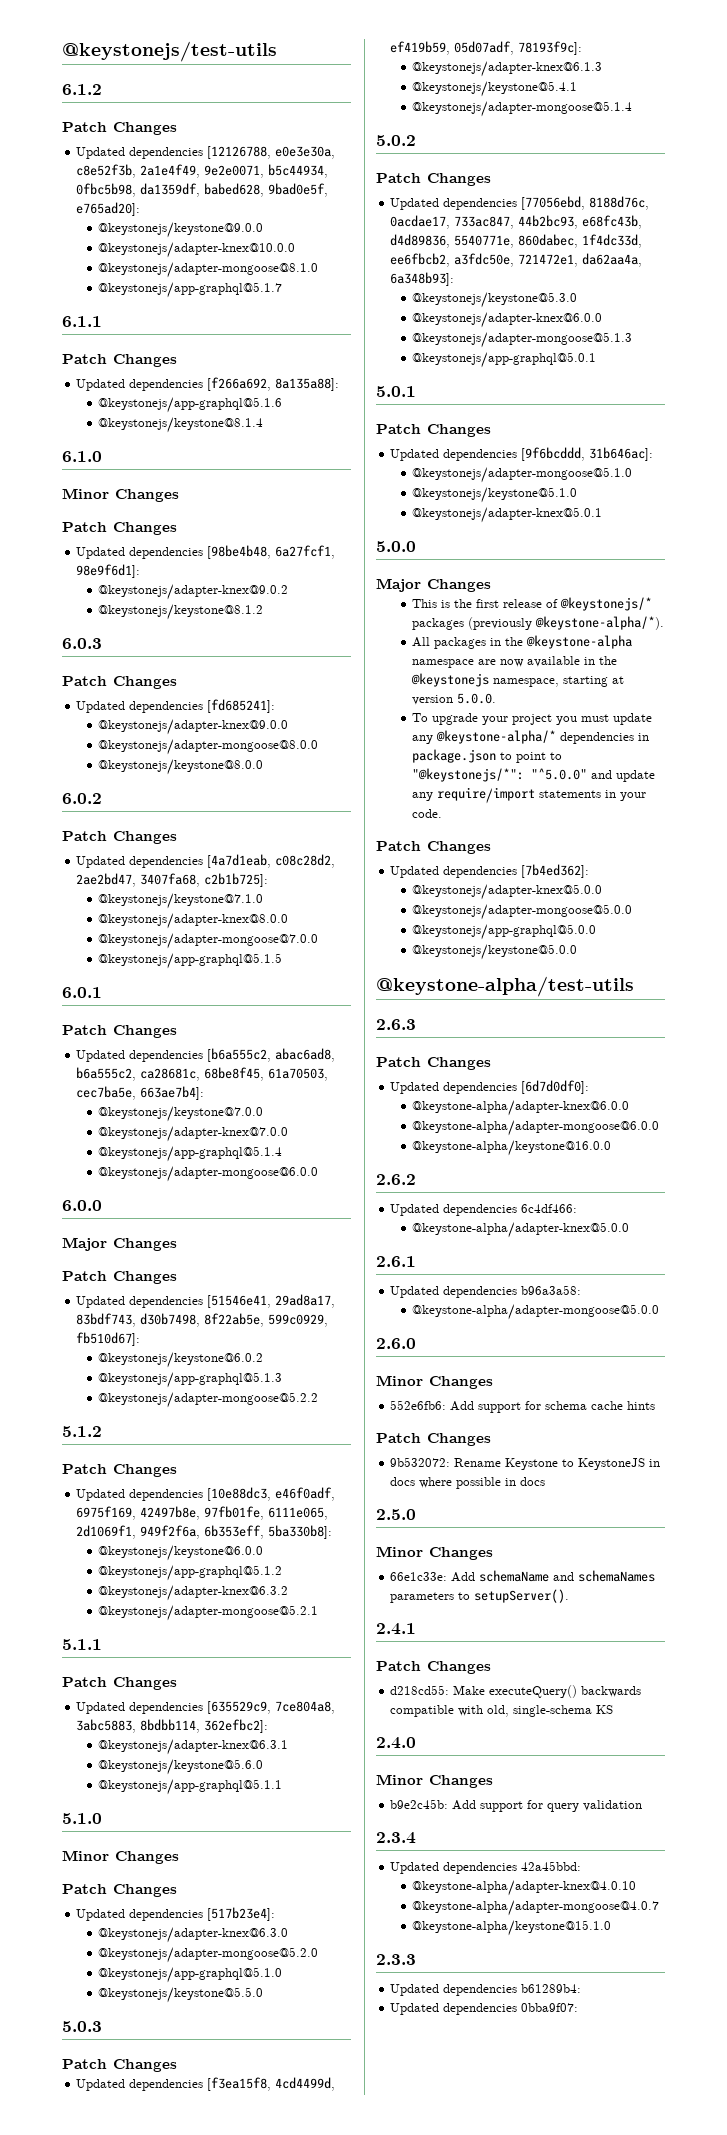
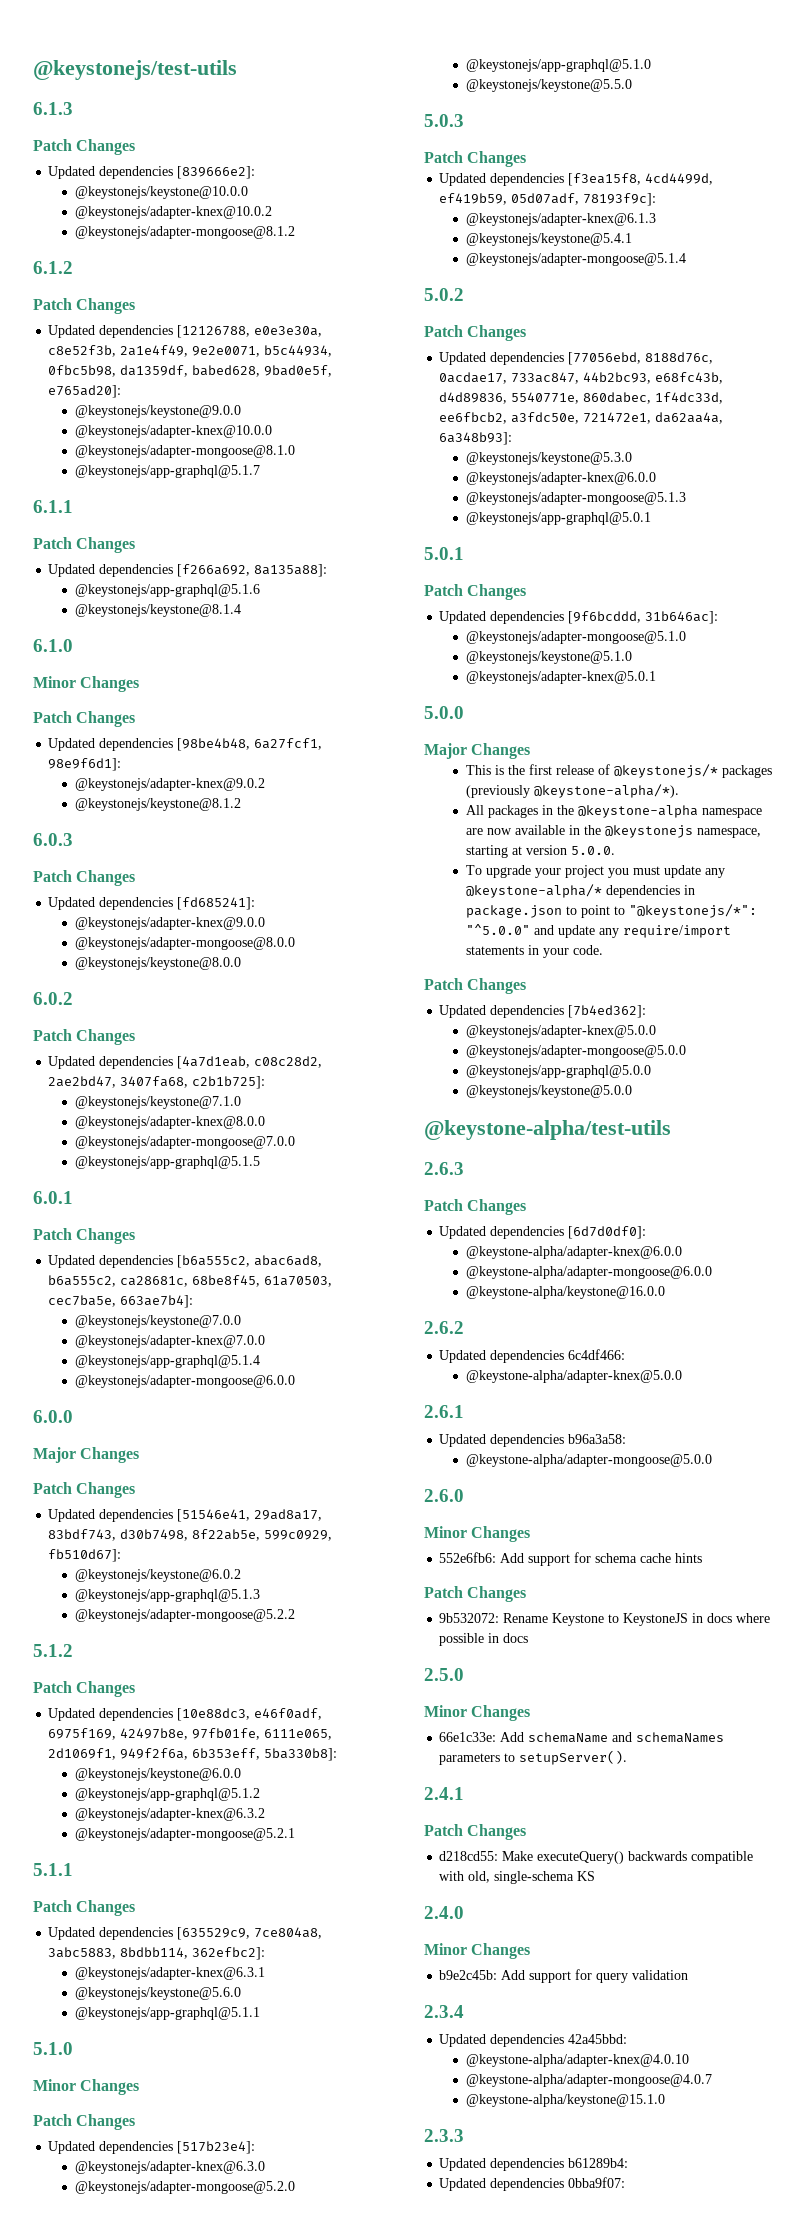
(277, 51) none -> [33,102,73,115] [33,139,136,155] [48,166,256,179] [74,186,248,199] [74,206,272,219] [74,226,295,239] // 6.1.3 // Patch Changes // Updated dependencies [839666e2]: // @keystonejs/keystone@10.0.0 // @keystonejs/adapter-knex@10.0.2 // @keystonejs/adapter-mongoose@8.1.2

